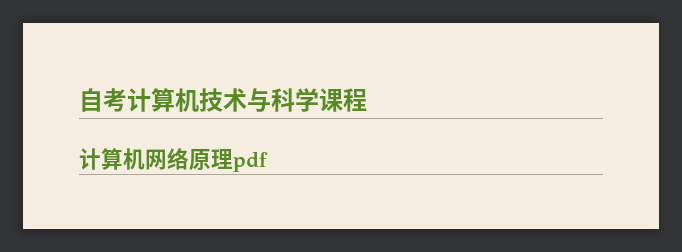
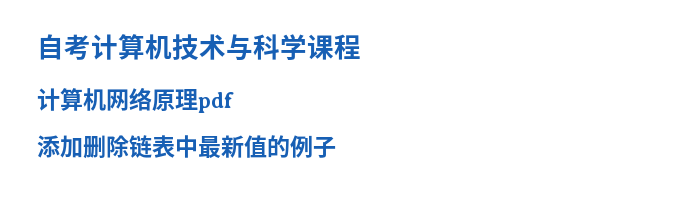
(268, 162) none -> [37,135,336,159] // 添加删除链表中最新值的例子

